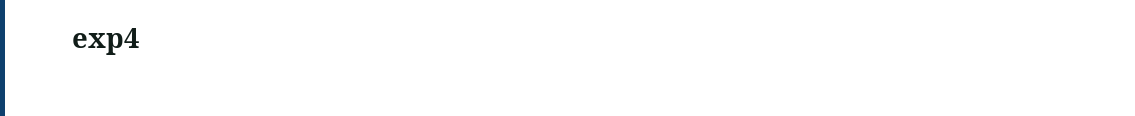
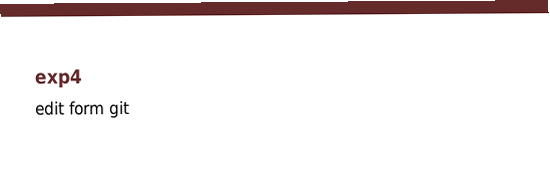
(139, 41) none -> [35,100,130,119] // edit form git

